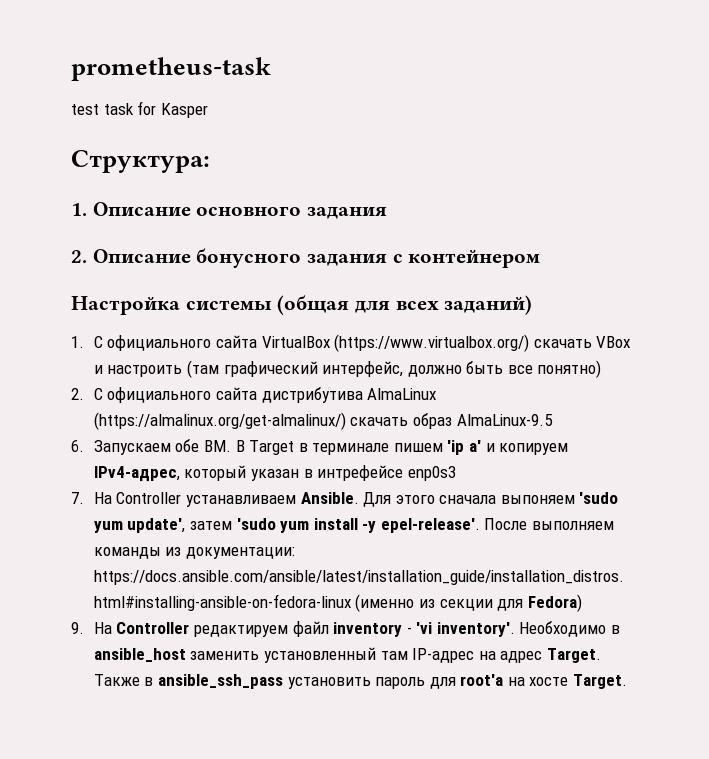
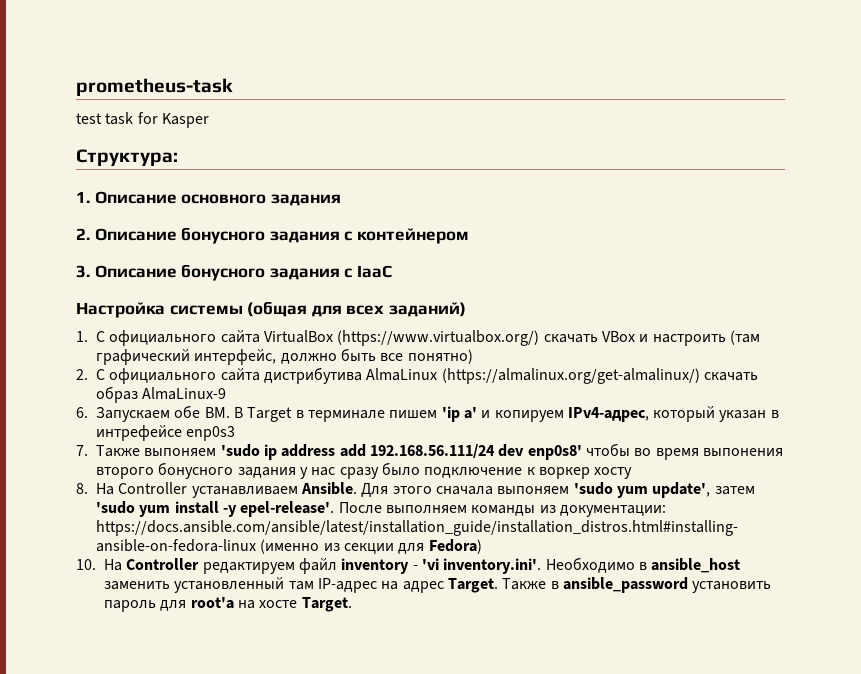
(541, 258) none -> [76,264,392,281] // 3. Описание бонусного задания с IaaC
[456,414,553,426] AlmaLinux-9.5 -> [142,387,227,400] AlmaLinux-9
(84, 498) none -> [96,443,783,460] [96,462,633,479] [76,483,88,494] Также выпоняем 'sudo ip address add 192.168.56.111/24 dev enp0s8' чтобы во время выпонения второго бонусного задания у нас сразу было подключение к воркер хосту // 8.
[71,622,84,634] 9. -> [76,559,96,570] 10.
[436,622,515,637] inventory'. -> [443,558,542,574] inventory.ini'.
[157,674,283,689] ansible_ssh_pass -> [562,577,688,593] ansible_password

